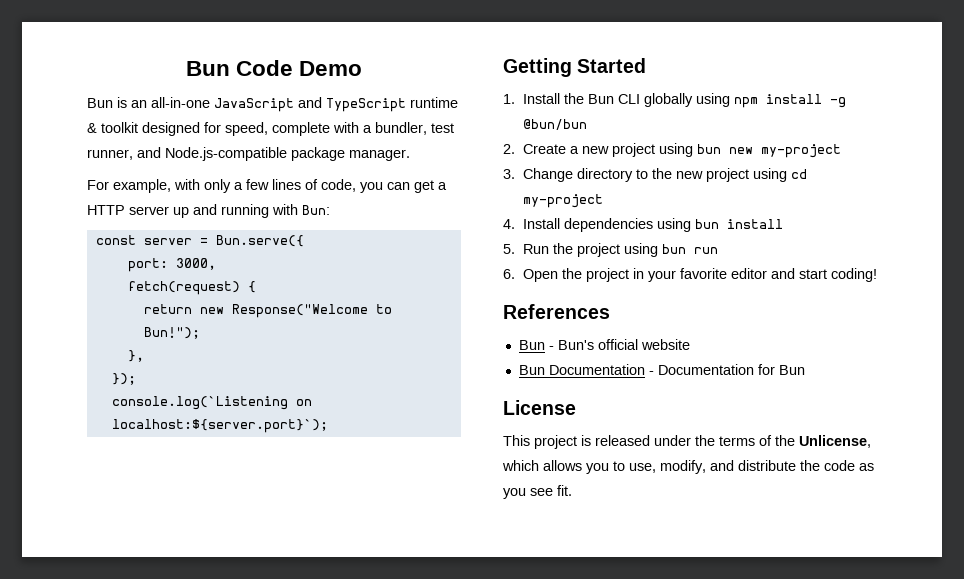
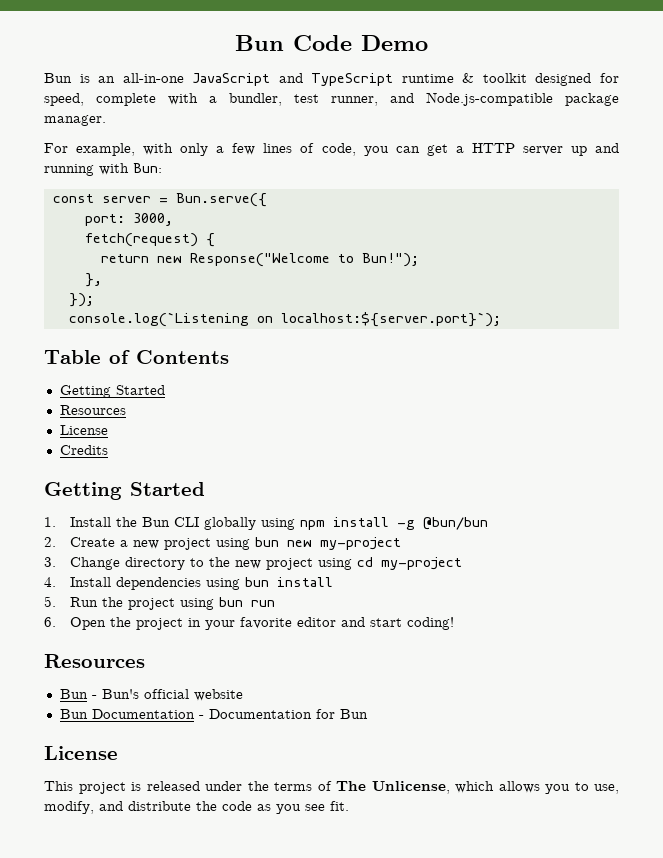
(328, 426) none -> [44,350,229,364] [59,385,165,398] [59,405,126,415] [59,425,108,435] [59,445,108,455] // Table of Contents // Getting Started // Resources // License // Credits
[503,304,610,319] References -> [44,654,145,668] Resources
[775,435,795,446] the -> [336,781,366,791] The

